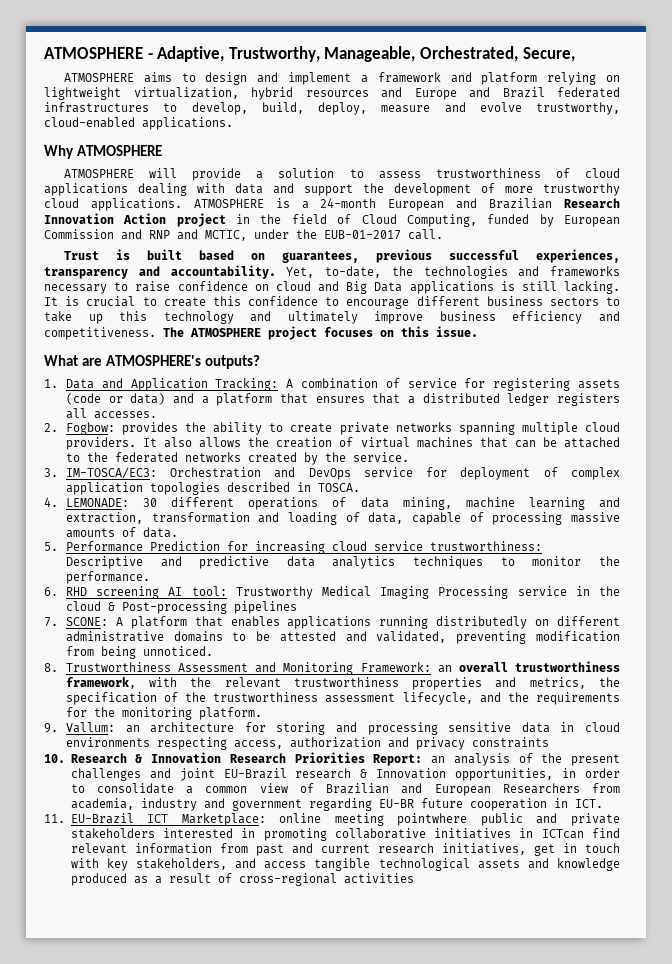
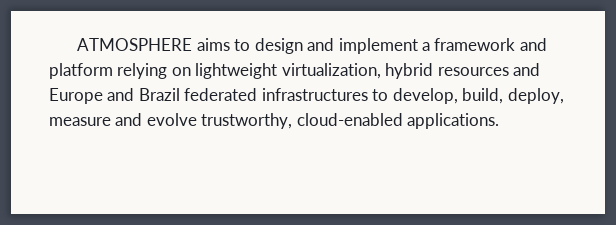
[44,46,575,62] [63,73,134,82] ATMOSPHERE - Adaptive, Trustworthy, Manageable, Orchestrated, Secure, // ATMOSPHERE -> [77,38,193,51] ATMOSPHERE
[44,145,162,159] [63,168,620,181] [44,183,620,196] [44,198,621,211] [44,213,621,227] [44,229,443,241] [63,249,621,263] [44,265,620,279] [44,281,621,294] [44,296,621,309] [44,311,620,324] [44,326,478,340] [44,355,260,369] [44,378,620,391] [65,393,620,406] [65,408,157,419] [44,422,621,435] [65,437,621,450] [65,452,409,465] [44,467,621,480] [65,482,360,495] [44,497,620,510] [65,512,620,525] [65,527,178,538] [44,541,542,554] [65,556,621,569] [65,571,150,584] [44,586,620,599] [65,601,297,614] [44,616,620,629] [65,631,620,644] [65,646,213,659] [44,661,620,675] [65,677,621,690] [65,692,620,705] [65,707,262,720] [44,722,620,735] [65,737,549,750] [44,752,621,766] [70,768,620,781] [70,783,621,796] [70,798,603,811] [44,813,620,826] [70,828,620,841] [70,843,620,856] [70,858,621,871] [70,873,414,886] // Why ATMOSPHERE // ATMOSPHERE will provide a solution to assess trustworthiness of cloud applications dealing with data and support the development of more trustworthy cloud applications. ATMOSPHERE is a 24-month European and Brazilian Research Innovation Action project in the field of Cloud Computing, funded by European Commission and RNP and MCTIC, under the EUB-01-2017 call. // Trust is built based on guarantees, previous successful experiences, transparency and accountability. Yet, to-date, the technologies and frameworks necessary to raise confidence on cloud and Big Data applications is still lacking. It is crucial to create this confidence to encourage different business sectors to take up this technology and ultimately improve business efficiency and competitiveness. The ATMOSPHERE project focuses on this issue. // What are ATMOSPHERE's outputs? // 1. Data and Application Tracking: A combination of service for registering assets (code or data) and a platform that ensures that a distributed ledger registers all accesses. // 2. Fogbow: provides the ability to create private networks spanning multiple cloud providers. It also allows the creation of virtual machines that can be attached to the federated networks created by the service. // 3. IM-TOSCA/EC3: Orchestration and DevOps service for deployment of complex application topologies described in TOSCA. // 4. LEMONADE: 30 different operations of data mining, machine learning and extraction, transformation and loading of data, capable of processing massive amounts of data. // 5. Performance Prediction for increasing cloud service trustworthiness: Descriptive and predictive data analytics techniques to monitor the performance. // 6. RHD screening AI tool: Trustworthy Medical Imaging Processing service in the cloud & Post-processing pipelines // 7. SCONE: A platform that enables applications running distributedly on different administrative domains to be attested and validated, preventing modification from being unnoticed. // 8. Trustworthiness Assessment and Monitoring Framework: an overall trustworthiness framework, with the relevant trustworthiness properties and metrics, the specification of the trustworthiness assessment lifecycle, and the requirements for the monitoring platform. // 9. Vallum: an architecture for storing and processing sensitive data in cloud environments respecting access, authorization and privacy constraints // 10. Research & Innovation Research Priorities Report: an analysis of the present challenges and joint EU-Brazil research & Innovation opportunities, in order to consolidate a common view of Brazilian and European Researchers from academia, industry and government regarding EU-BR future cooperation in ICT. // 11. EU-Brazil ICT Marketplace: online meeting pointwhere public and private stakeholders interested in promoting collaborative initiatives in ICTcan find relevant information from past and current research initiatives, get in touch with key stakeholders, and access tangible technological assets and knowledge produced as a result of cross-regional activities -> (500, 121) none

